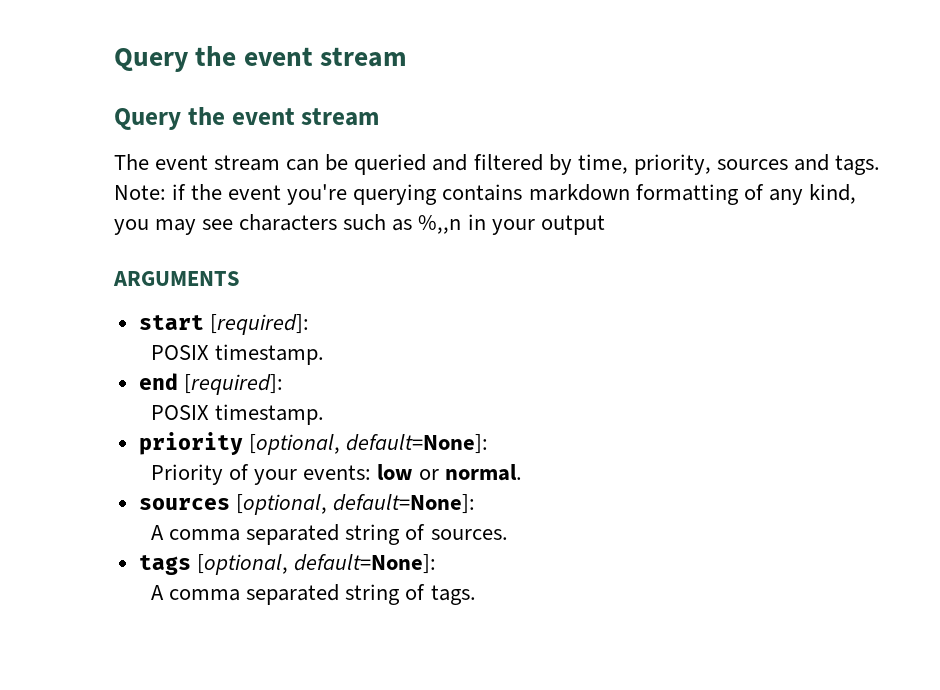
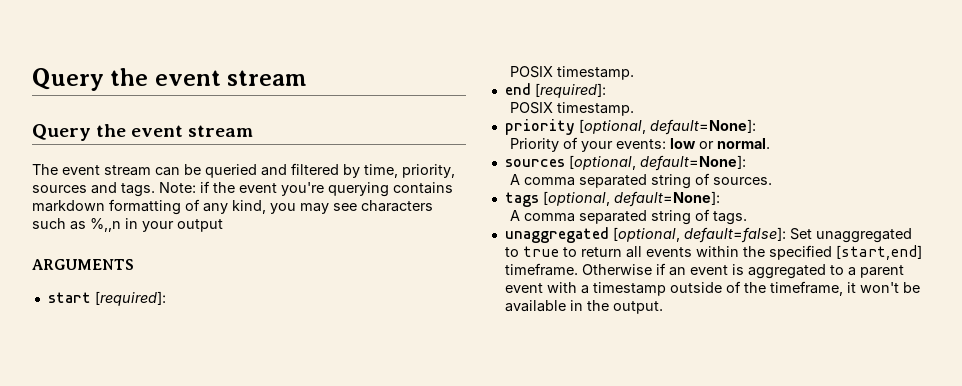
(476, 595) none -> [504,227,912,243] [504,245,922,260] [504,263,904,279] [504,281,920,296] [504,300,663,314] // unaggregated [optional, default=false]: Set unaggregated to true to return all events within the specified [start,end] timeframe. Otherwise if an event is aggregated to a parent event with a timestamp outside of the timeframe, it won't be available in the output.

